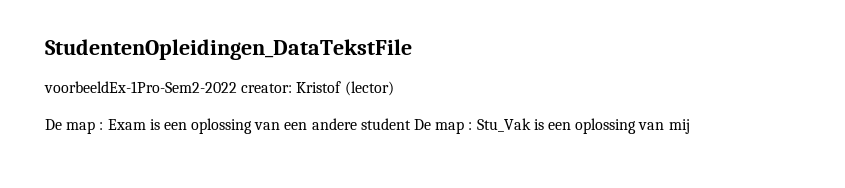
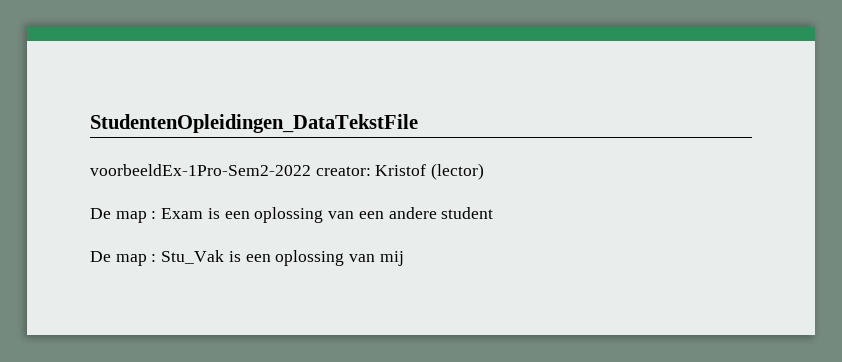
(411, 124) none -> (494, 213) //

